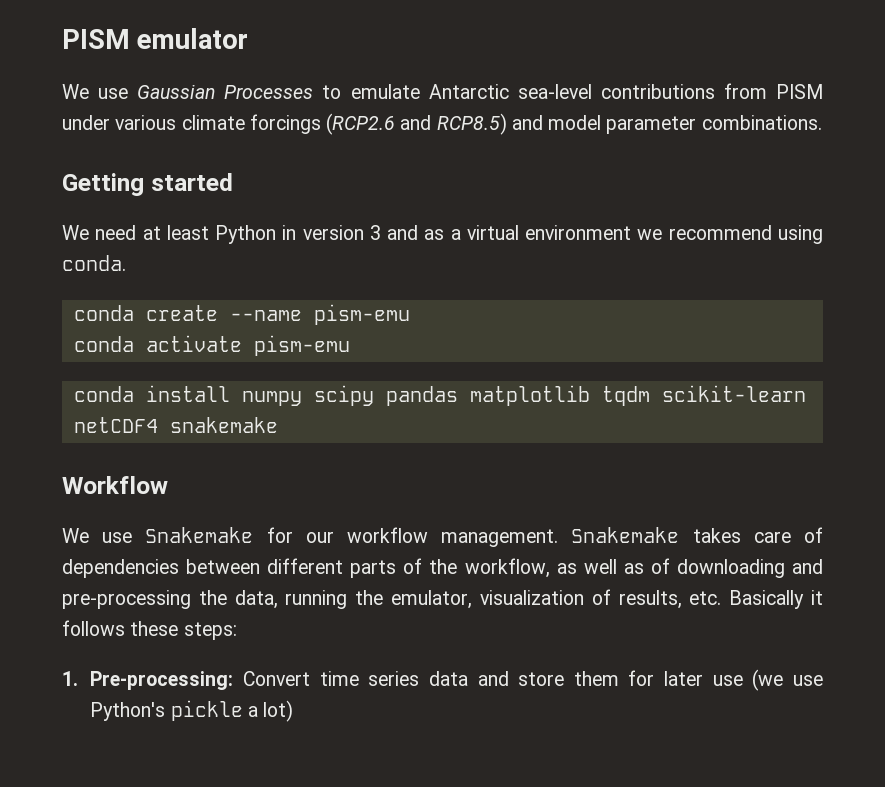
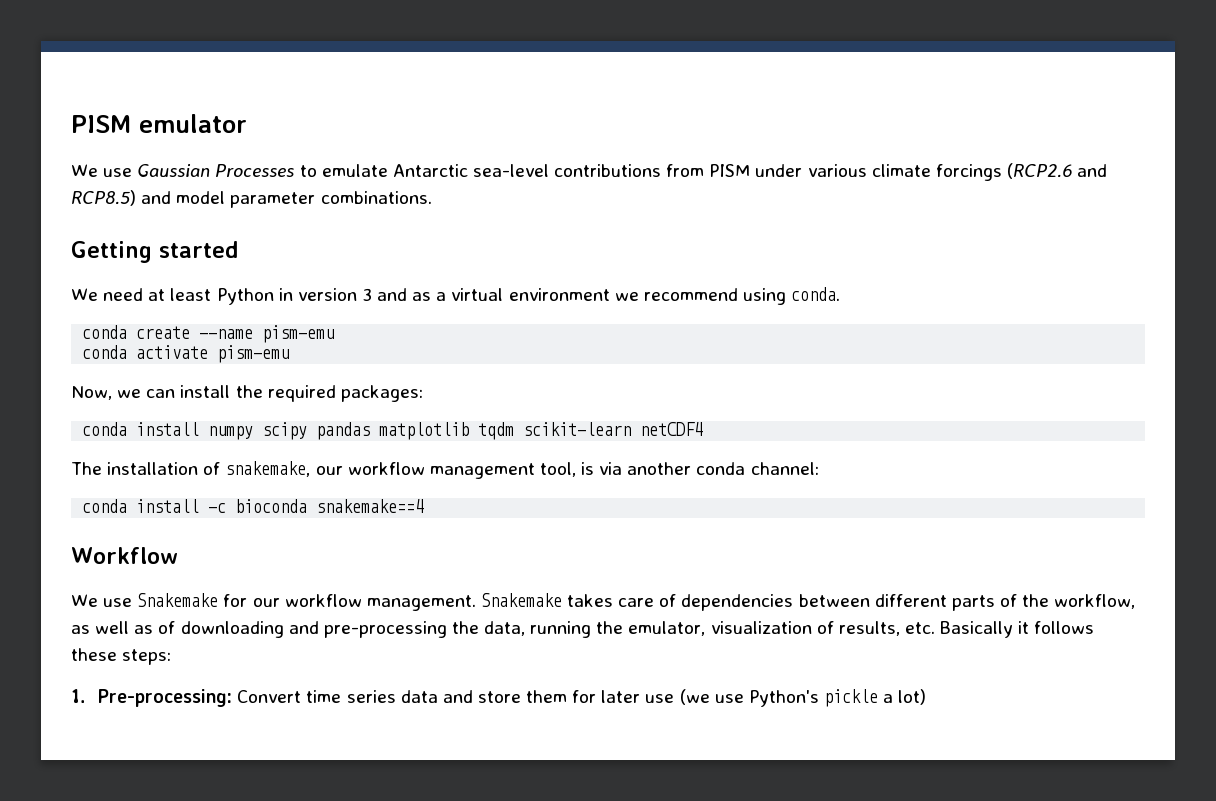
(350, 345) none -> [71,385,423,402] // Now, we can install the required packages:
[169,417,278,433] snakemake -> [71,461,819,479] [82,499,425,513] // The installation of snakemake, our workflow management tool, is via another conda channel: // conda install -c bioconda snakemake==4

